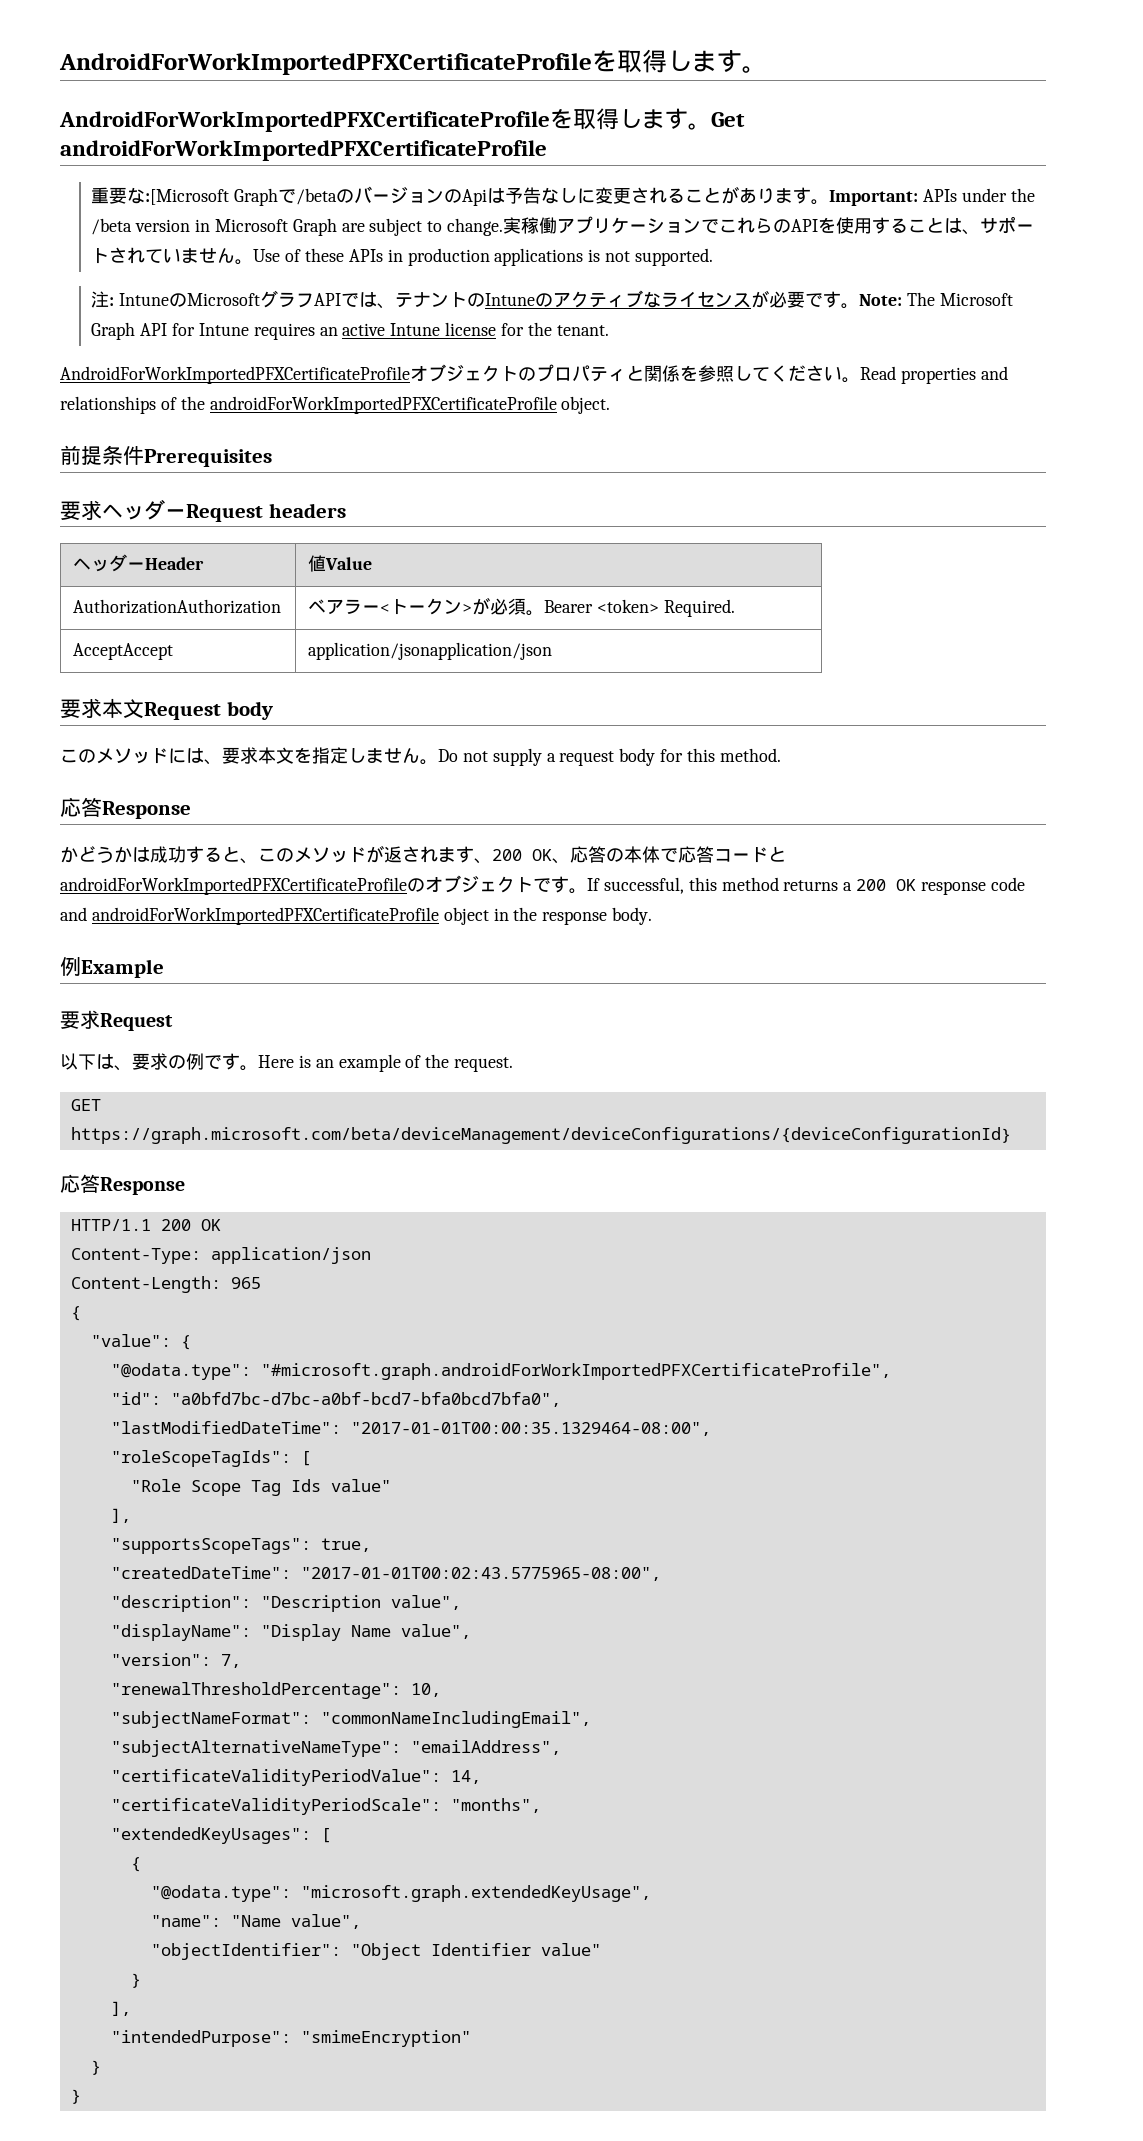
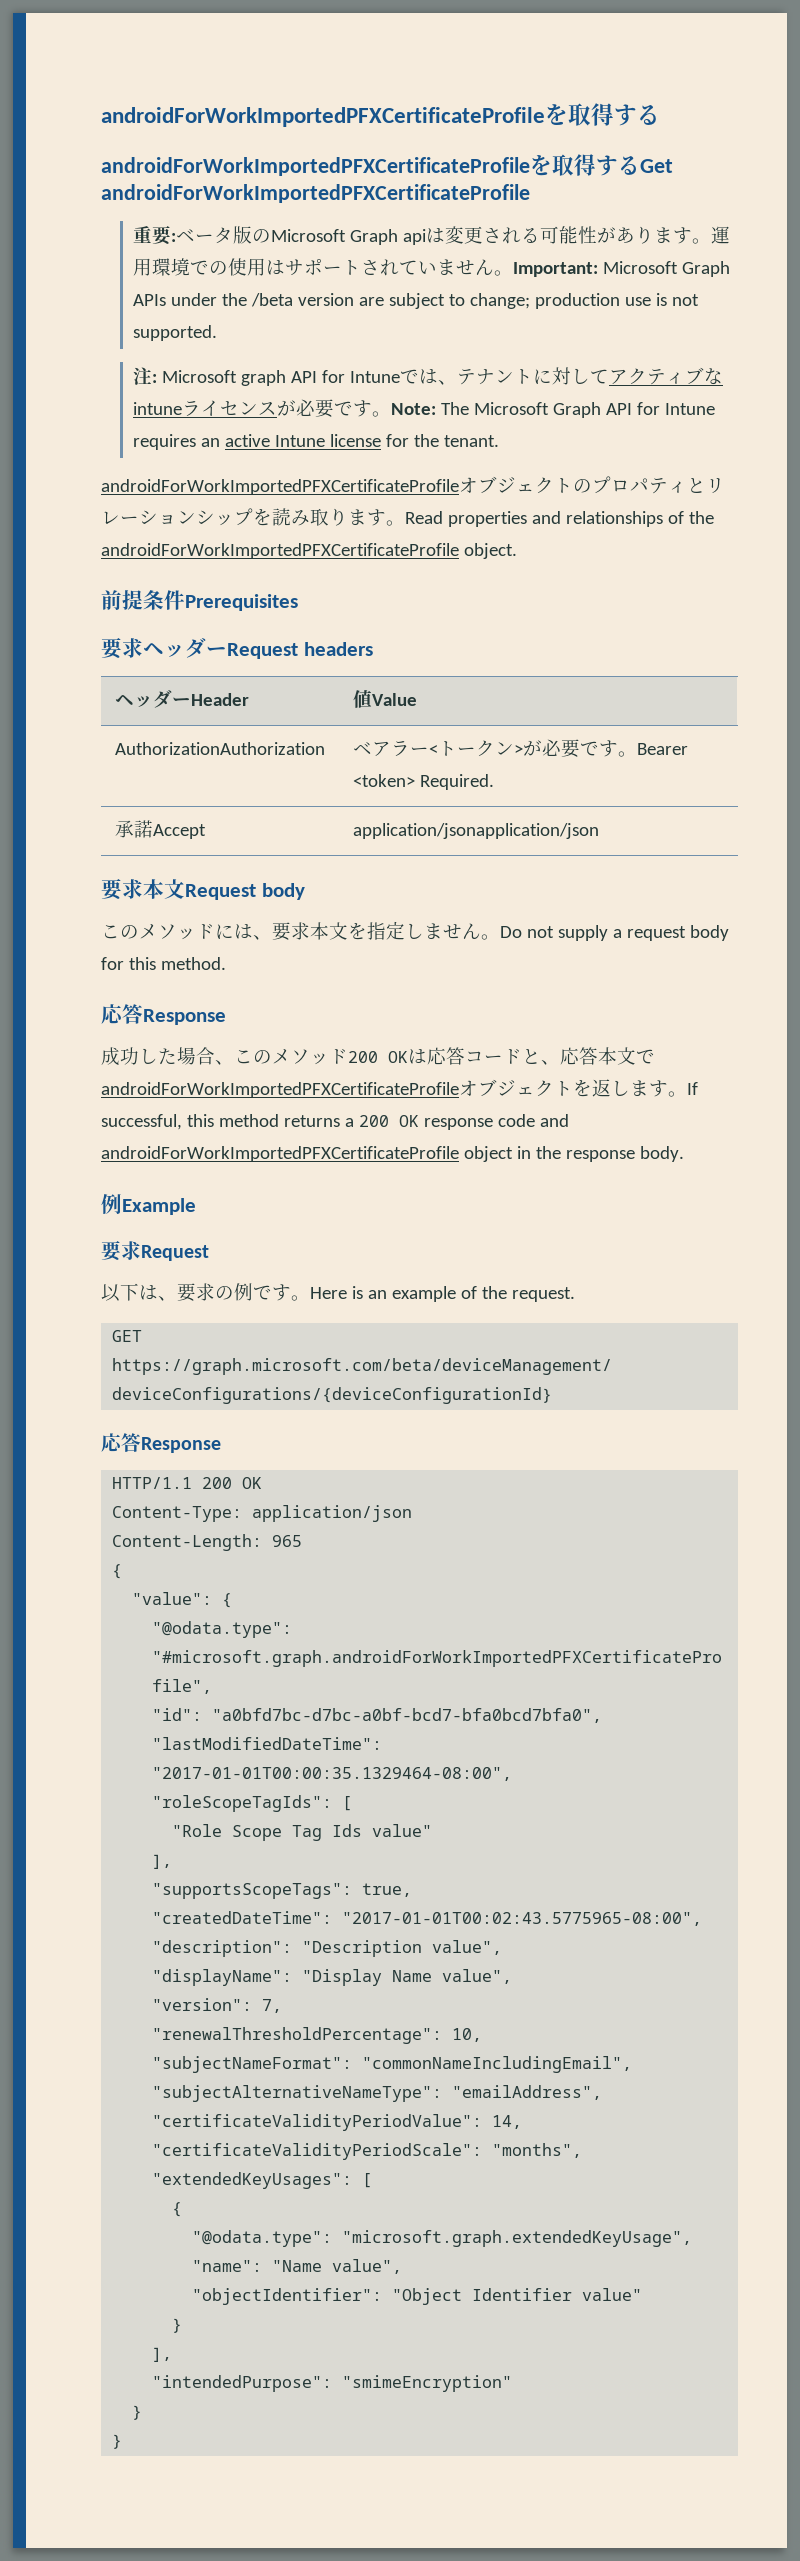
[59,49,767,75] [59,108,745,132] [60,140,547,161] [91,186,596,206] AndroidForWorkImportedPFXCertificateProfileを取得します。 // AndroidForWorkImportedPFXCertificateProfileを取得します。Get androidForWorkImportedPFXCertificateProfile // 重要な:[Microsoft Graphで/betaのバージョンのApiは予告なしに -> [101,103,660,127] [101,154,673,176] [101,184,530,203] [133,226,446,245] androidForWorkImportedPFXCertificateProfileを取得する // androidForWorkImportedPFXCertificateProfileを取得するGet androidForWorkImportedPFXCertificateProfile // 重要:ベータ版のMicrosoft Graph apiは
[685,187,722,203] こと -> [540,226,598,244] 可能性
[829,188,1035,206] [91,216,981,236] Important: APIs under the /beta version in Microsoft Graph are subject to change.実稼働アプリケーションでこれらのAPIを使用することは、 -> [711,226,731,244] [133,258,286,276] 運用環境での使用は
[253,248,584,266] Use of these APIs in production applications -> [513,261,731,277] [133,293,652,309] Important: Microsoft Graph APIs under the /beta version are subject to change; production use
[119,290,342,308] IntuneのMicrosoftグラフAPI -> [162,370,401,386] Microsoft graph API for Intune
[467,293,554,307] のIntuneの -> [533,367,610,385] に対して
(662, 299) none -> [133,402,183,415] intune
[60,366,410,384] AndroidForWorkImportedPFXCertificateProfile -> [101,479,459,495] androidForWorkImportedPFXCertificateProfile
[644,365,842,382] 関係を参照してください -> [706,478,725,493] [101,508,386,526] リレーションシップを読み取ります
[508,598,527,615] 須 -> [560,739,618,758] 要です
[73,643,174,660] AcceptAccept -> [114,820,206,839] 承諾Accept
[60,845,786,864] [60,875,551,895] かどうかは成功すると、このメソッドが返されます、200 OK、応答の本体で応答コードとandroidForWorkImportedPFXCertificateProfileのオブジェクトで -> [101,1047,655,1066] [101,1079,649,1098] 成功した場合、このメソッド200 OKは応答コードと、応答本文でandroidForWorkImportedPFXCertificateProfileオブジェクトを返しま

